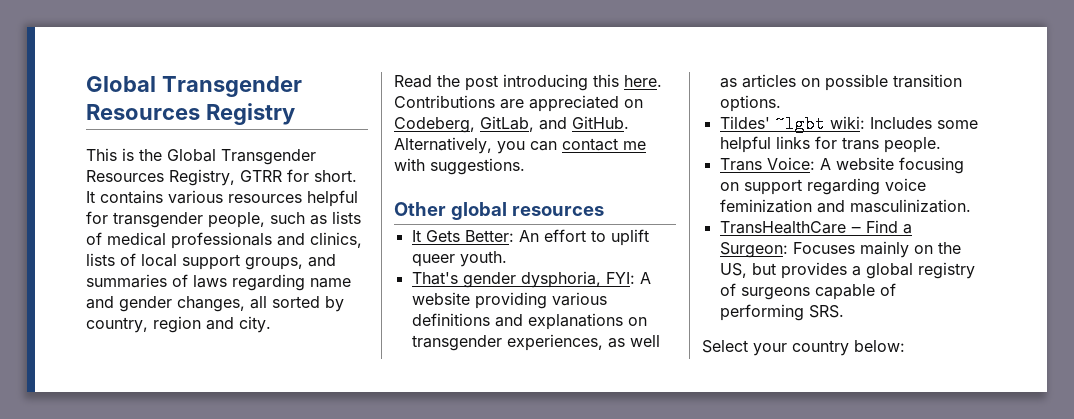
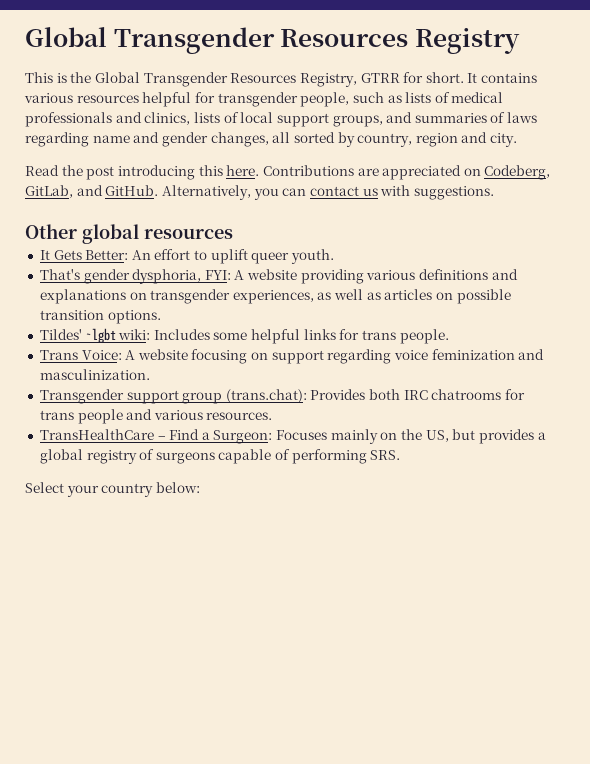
[623,141,646,150] me -> [362,188,378,196] us
(971, 206) none -> [39,389,526,404] [39,409,273,424] // Transgender support group (trans.chat): Provides both IRC chatrooms for trans people and various resources.

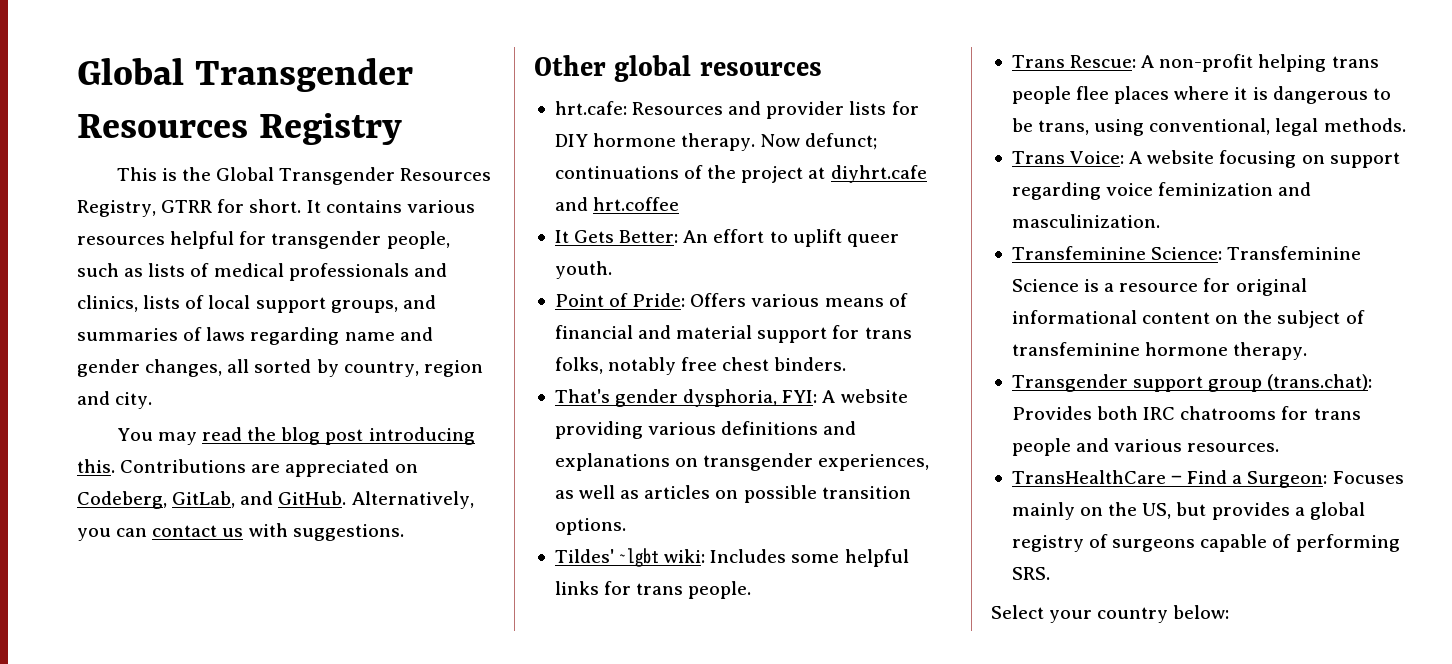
[25,165,260,180] Read the post introducing this here. -> [116,427,475,445] [77,459,115,473] You may read the blog post introducing this.
(233, 233) none -> [554,101,919,119] [554,133,878,151] [554,165,927,183] [554,197,680,211] // hrt.cafe: Resources and provider lists for DIY hormone therapy. Now defunct; continuations of the project at diyhrt.cafe and hrt.coffee
(335, 256) none -> [554,293,908,307] [554,325,912,343] [554,357,847,375] // Point of Pride: Offers various means of financial and material support for trans folks, notably free chest binders.
(449, 336) none -> [1011,54,1379,72] [1011,86,1391,104] [1011,118,1406,136] // Trans Rescue: A non-profit helping trans people flee places where it is dangerous to be trans, using conventional, legal methods.
(150, 374) none -> [1011,246,1362,260] [1011,278,1307,296] [1011,310,1365,328] [1011,342,1308,360] // Transfeminine Science: Transfeminine Science is a resource for original informational content on the subject of transfeminine hormone therapy.

